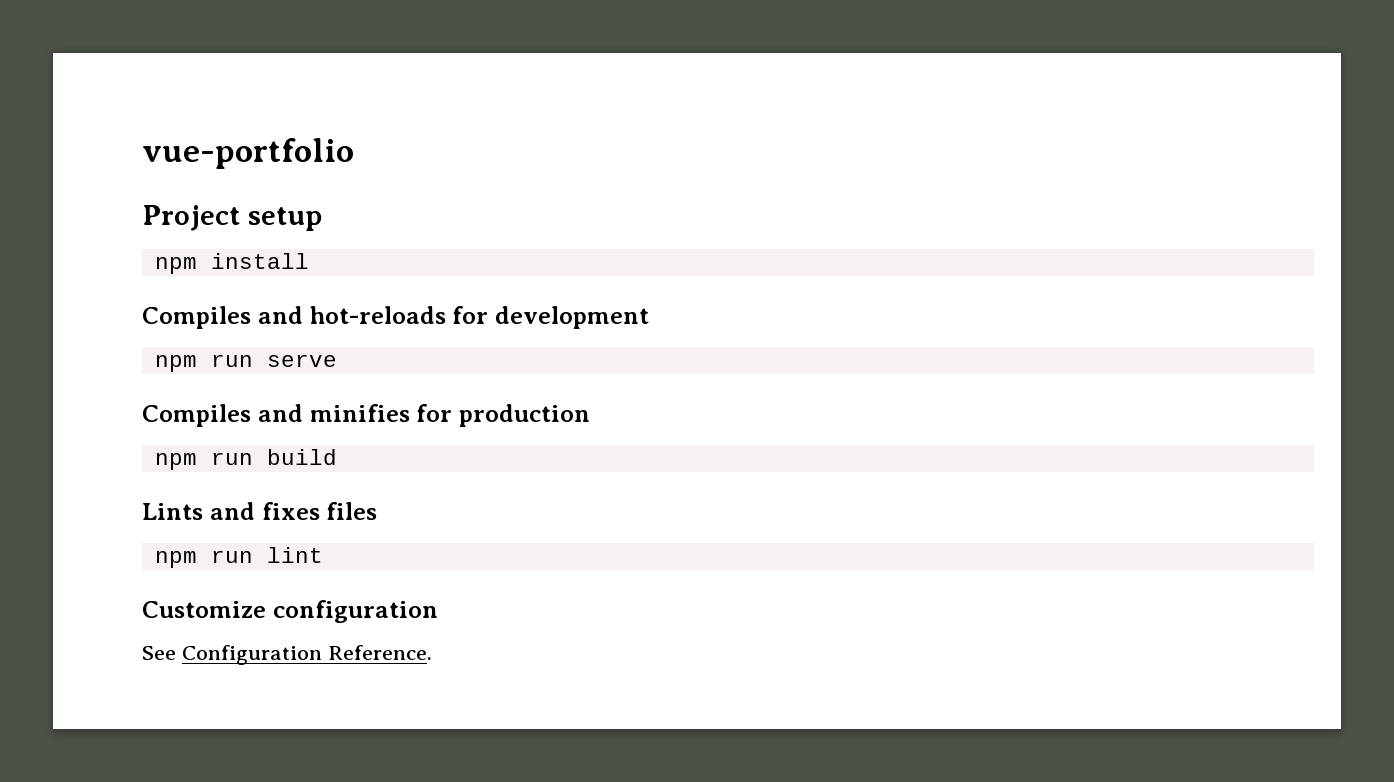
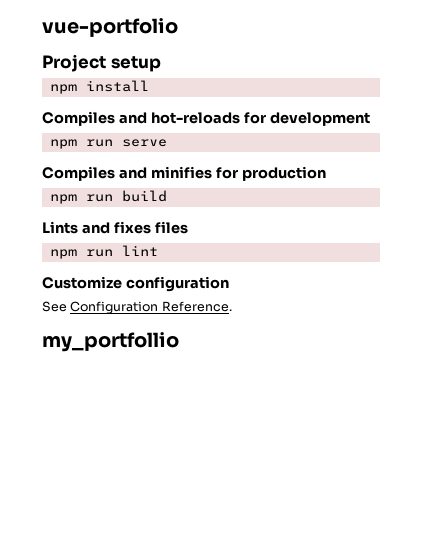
(432, 652) none -> [42,332,179,352] // my_portfollio

